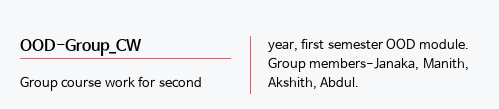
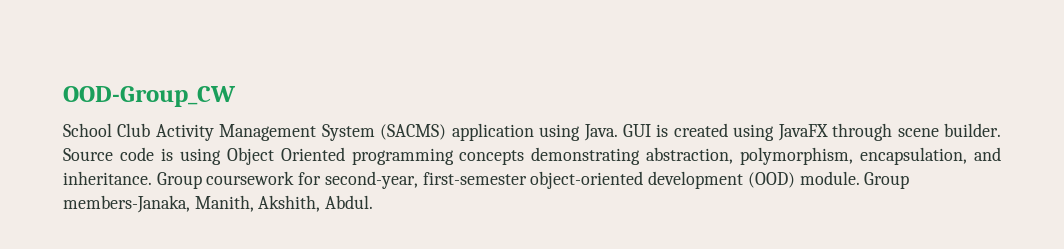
[20,76,202,91] [268,38,416,53] Group course work for second year, first semester OOD -> [63,123,1001,141] [63,147,1001,165] [63,171,795,189] School Club Activity Management System (SACMS) application using Java. GUI is created using JavaFX through scene builder. Source code is using Object Oriented programming concepts demonstrating abstraction, polymorphism, encapsulation, and inheritance. Group coursework for second-year, first-semester object-oriented development (OOD)

